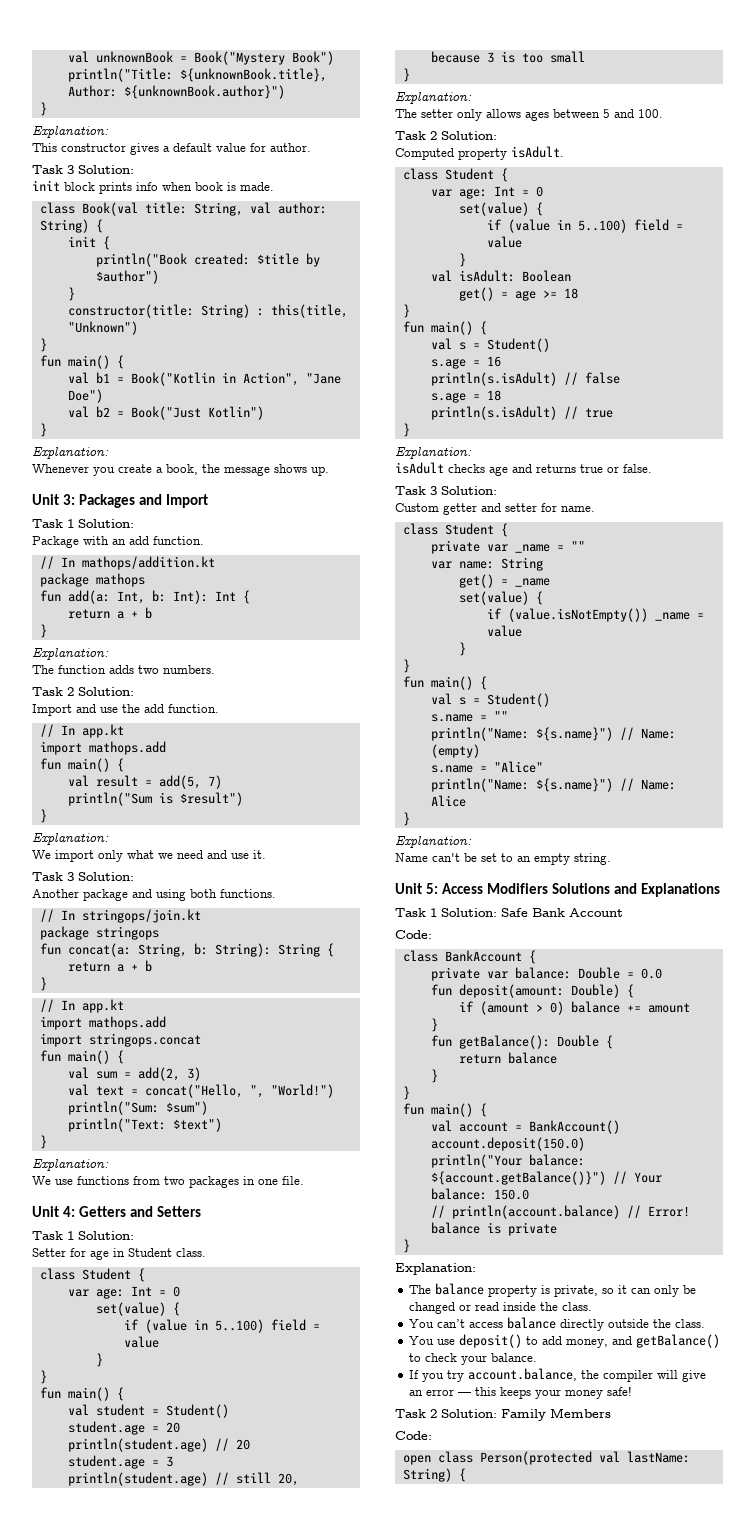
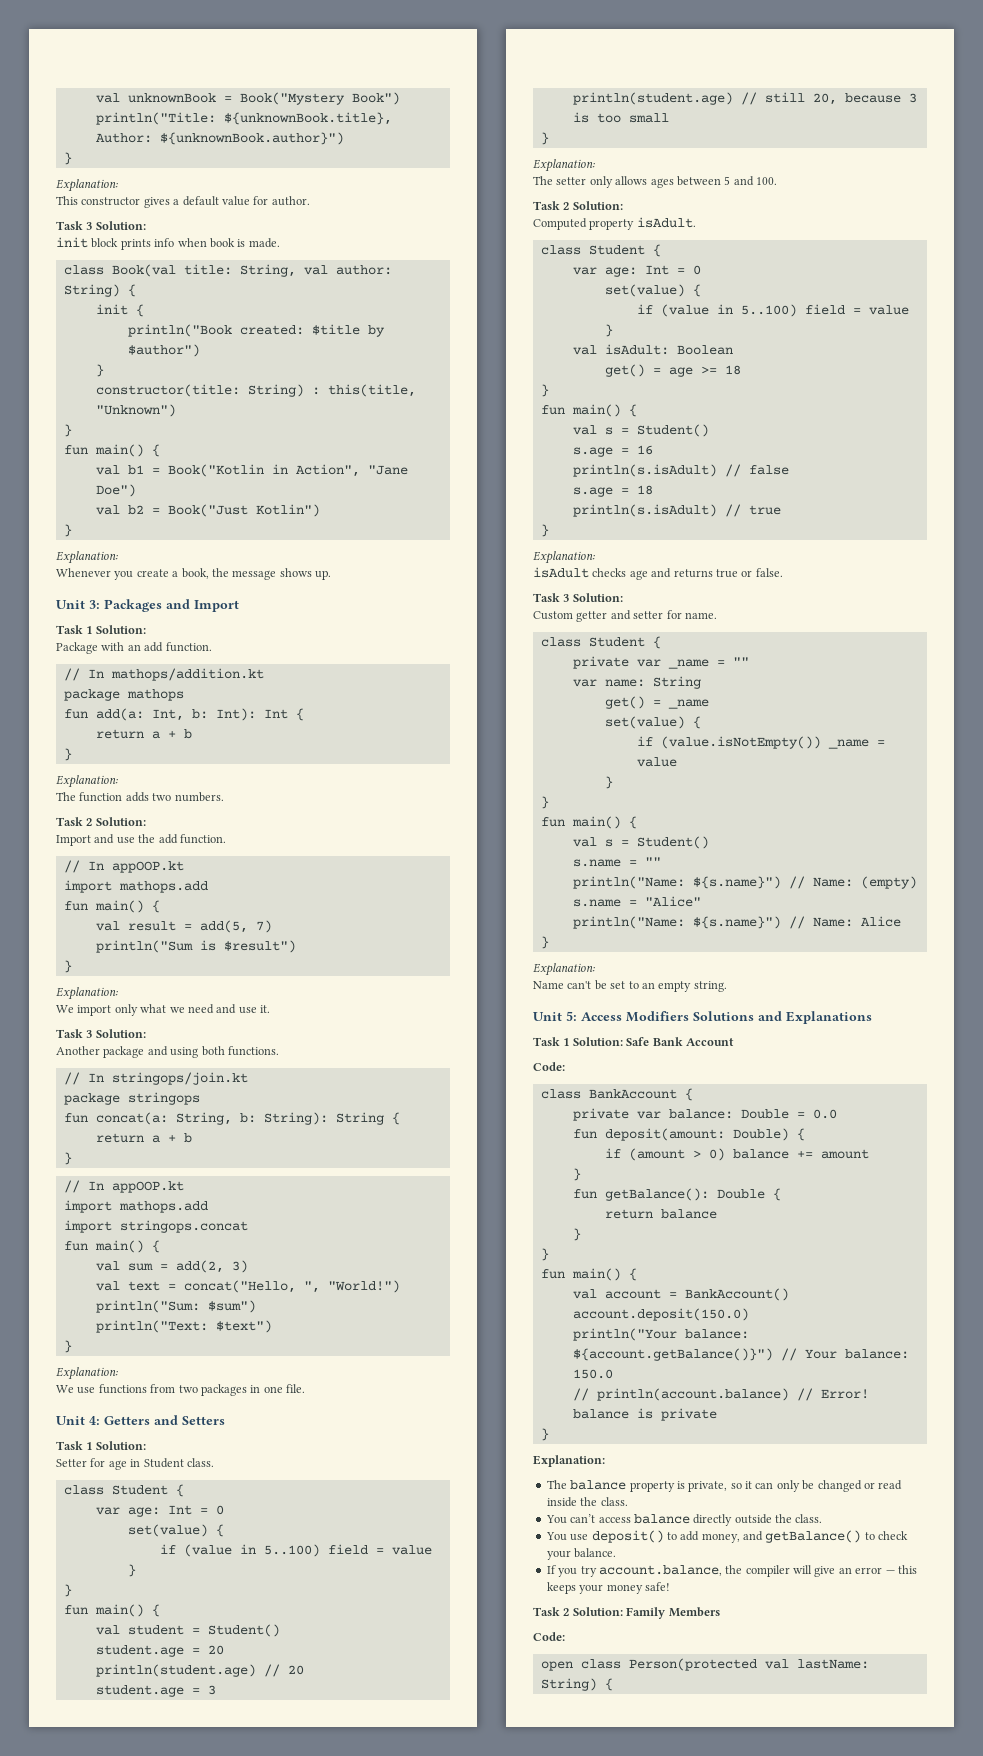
[81,724,124,738] app.kt -> [111,861,184,873] appOOP.kt
[81,999,124,1013] app.kt -> [111,1181,184,1193] appOOP.kt

